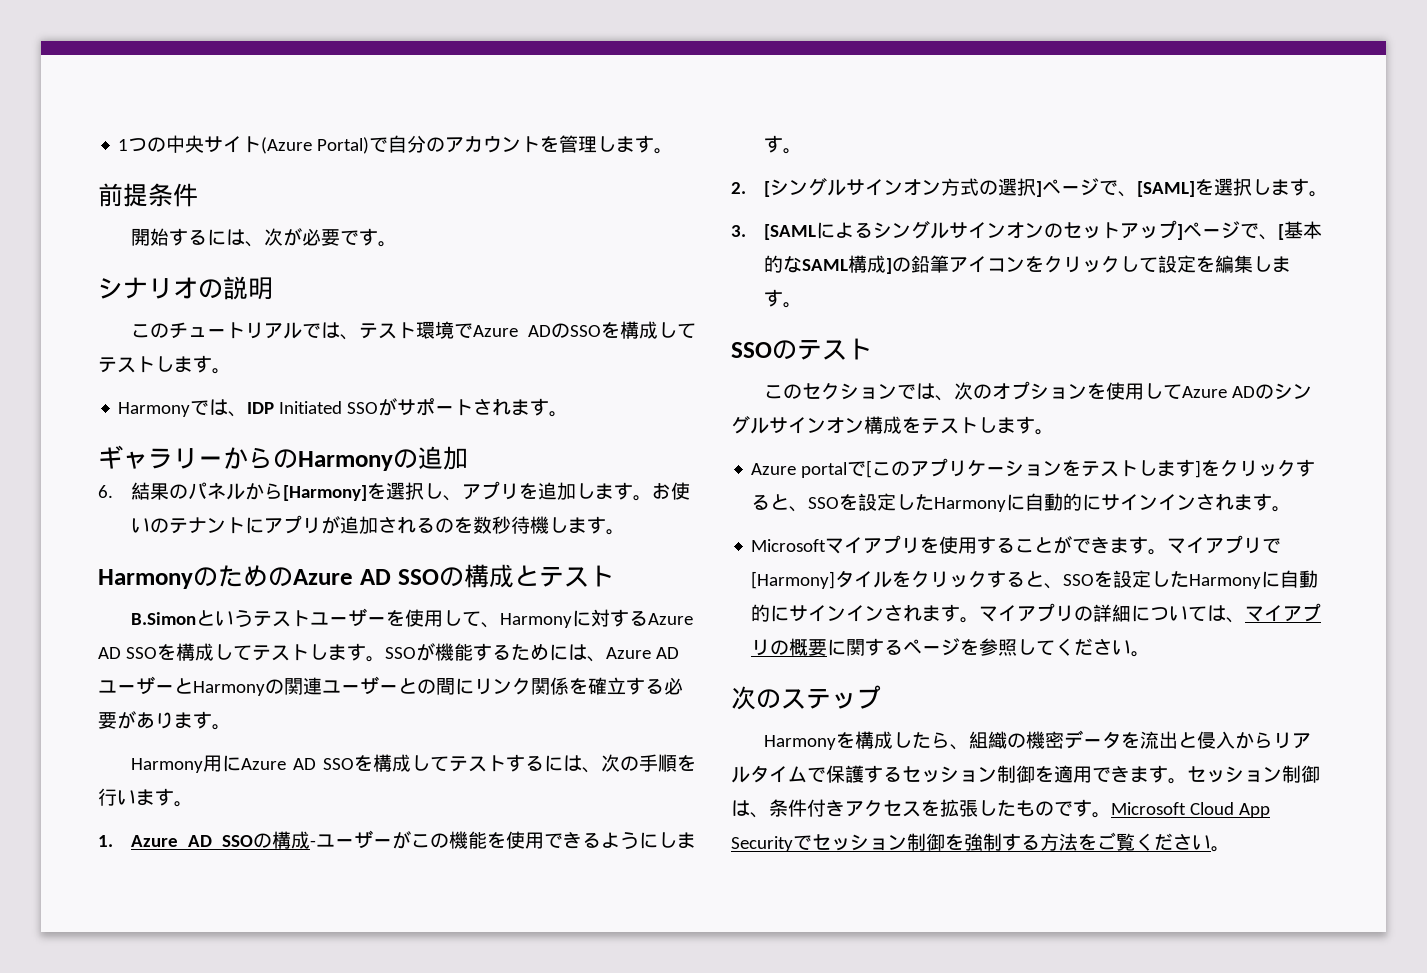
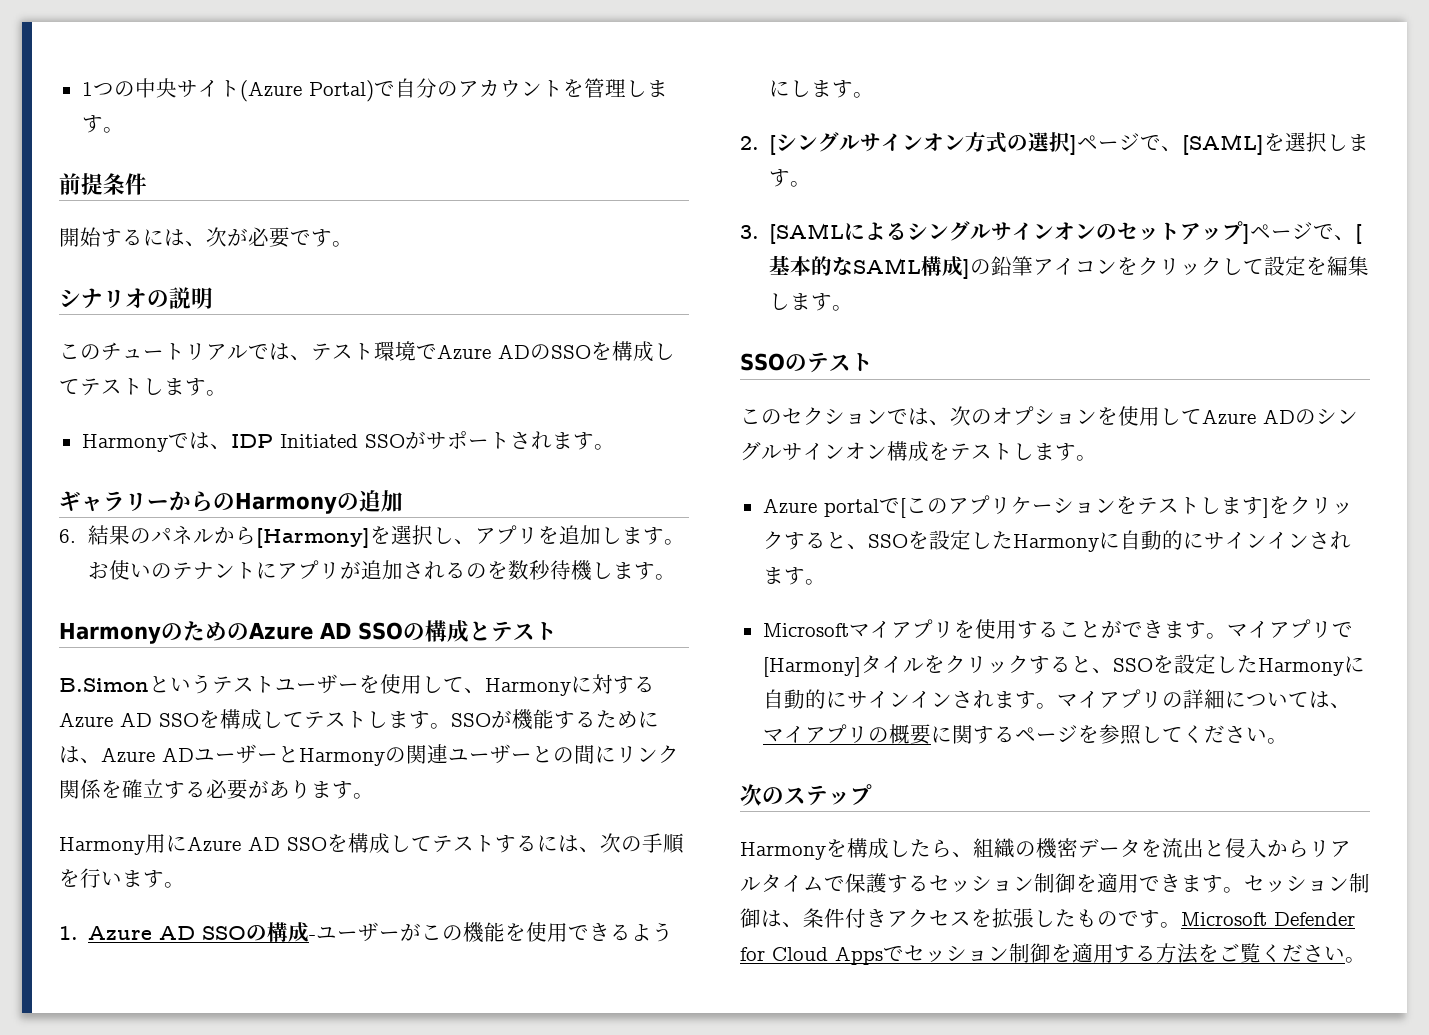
[1189,802,1270,818] [731,836,793,852] Cloud App Security -> [1274,912,1355,926] [740,946,883,965] Defender for Cloud Apps
[964,833,1002,851] 強制 -> [1072,943,1114,963] 適用

